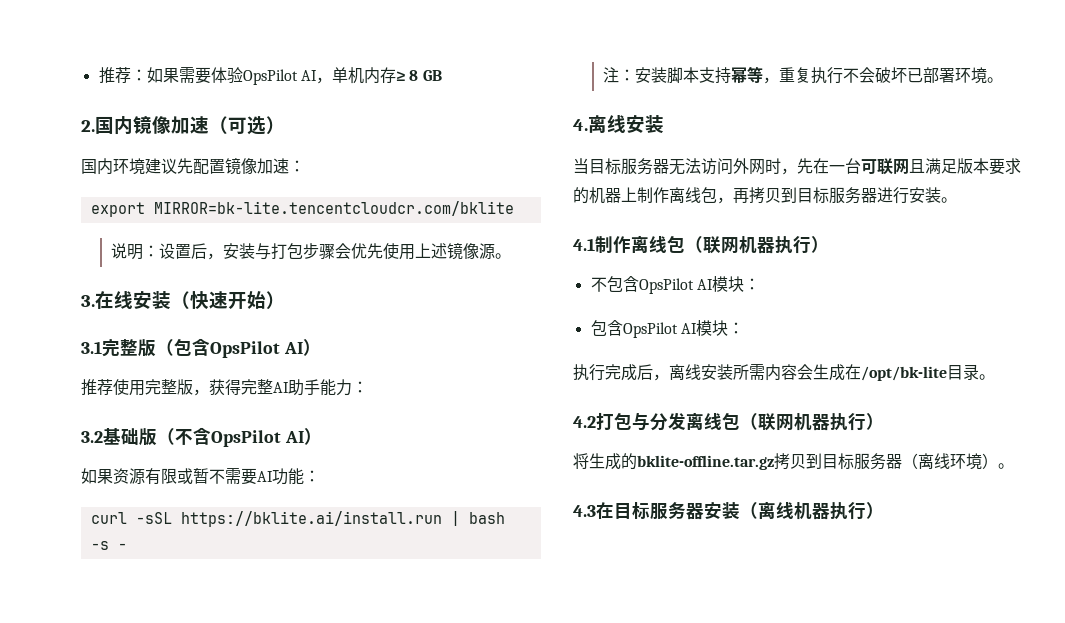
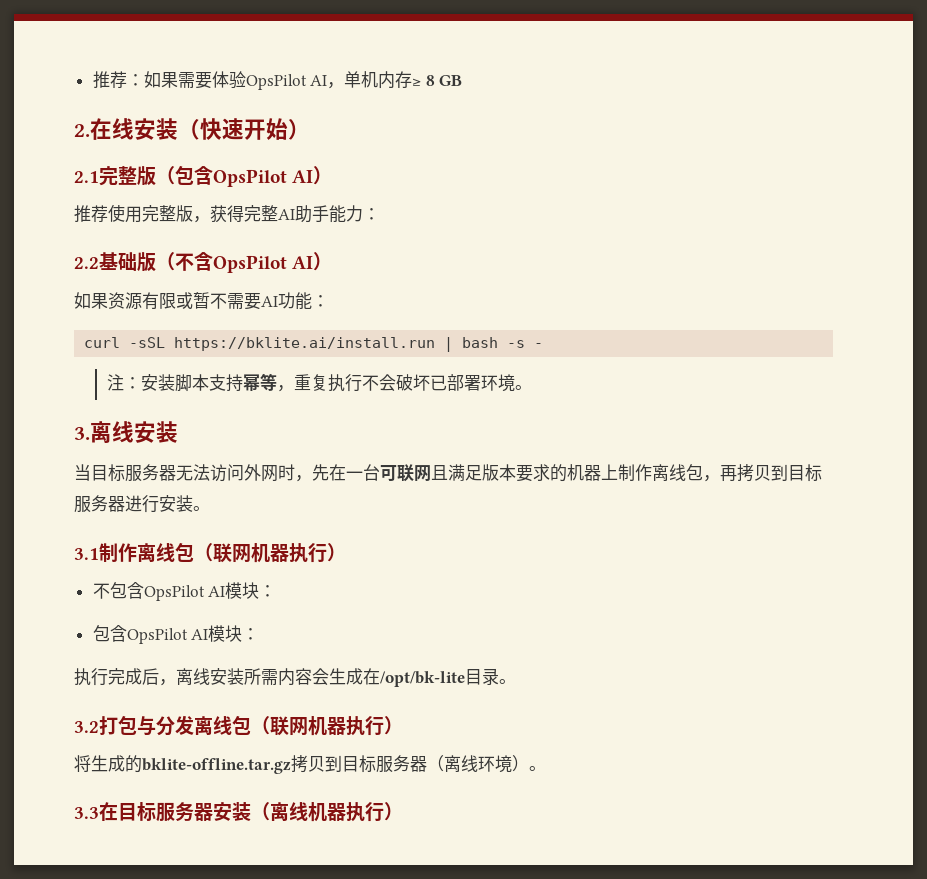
[95,115,285,135] [81,157,305,175] [90,201,514,217] [110,242,511,260] [81,295,95,307] 国内镜像加速（可选） // 国内环境建议先配置镜像加速： // export MIRROR=bk-lite.tencentcloudcr.com/bklite // 说明：设置后，安装与打包步骤会优先使用上述镜像源。 // 3. -> (90, 130) none
[81,341,102,354] 3.1 -> [74,171,99,183] 2.1
[81,431,103,443] 3.2 -> [74,257,99,269] 2.2
[573,119,588,131] 4. -> [74,427,90,440] 3.
[573,238,595,251] 4.1 -> [74,548,99,560] 3.1
[573,416,596,428] 4.2 -> [74,721,99,733] 3.2
[573,505,596,517] 4.3 -> [74,807,99,819] 3.3

